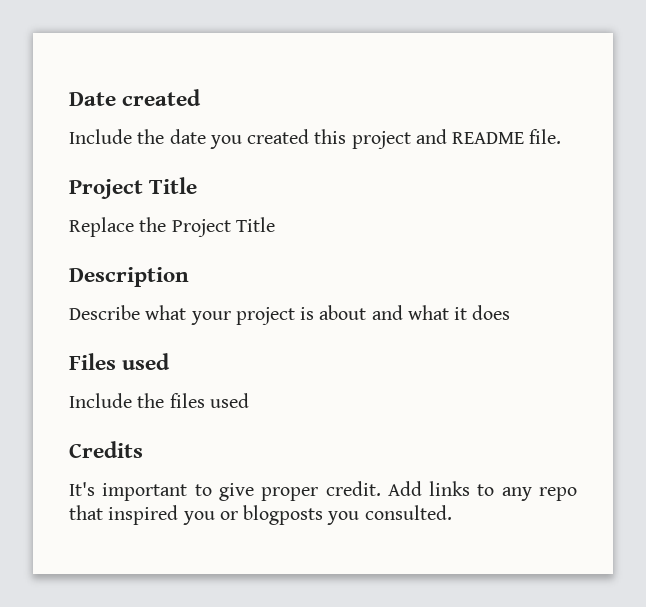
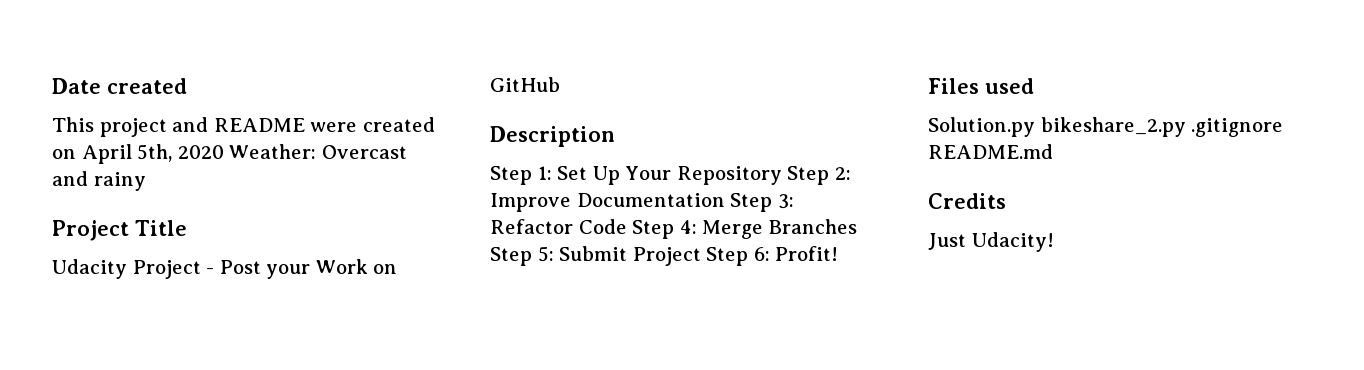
[69,129,562,149] [69,177,198,199] [69,217,275,237] [69,267,189,287] [69,305,511,325] [69,353,171,370] [69,393,249,408] [69,441,143,458] [69,481,578,501] [69,505,452,525] Include the date you created this project and README file. // Project Title // Replace the Project Title // Description // Describe what your project is about and what it does // Files used // Include the files used // Credits // It's important to give proper credit. Add links to any repo that inspired you or blogposts you consulted. -> [52,117,435,137] [52,144,407,164] [52,171,146,191] [52,220,187,241] [52,259,398,279] [490,77,560,92] [490,126,615,147] [490,166,851,185] [490,193,794,212] [490,219,857,239] [490,246,839,266] [928,78,1034,94] [928,117,1284,137] [928,144,1053,159] [928,193,1006,209] [928,232,1054,252] This project and README were created on April 5th, 2020 Weather: Overcast and rainy // Project Title // Udacity Project - Post your Work on GitHub // Description // Step 1: Set Up Your Repository Step 2: Improve Documentation Step 3: Refactor Code Step 4: Merge Branches Step 5: Submit Project Step 6: Profit! // Files used // Solution.py bikeshare_2.py .gitignore README.md // Credits // Just Udacity!

